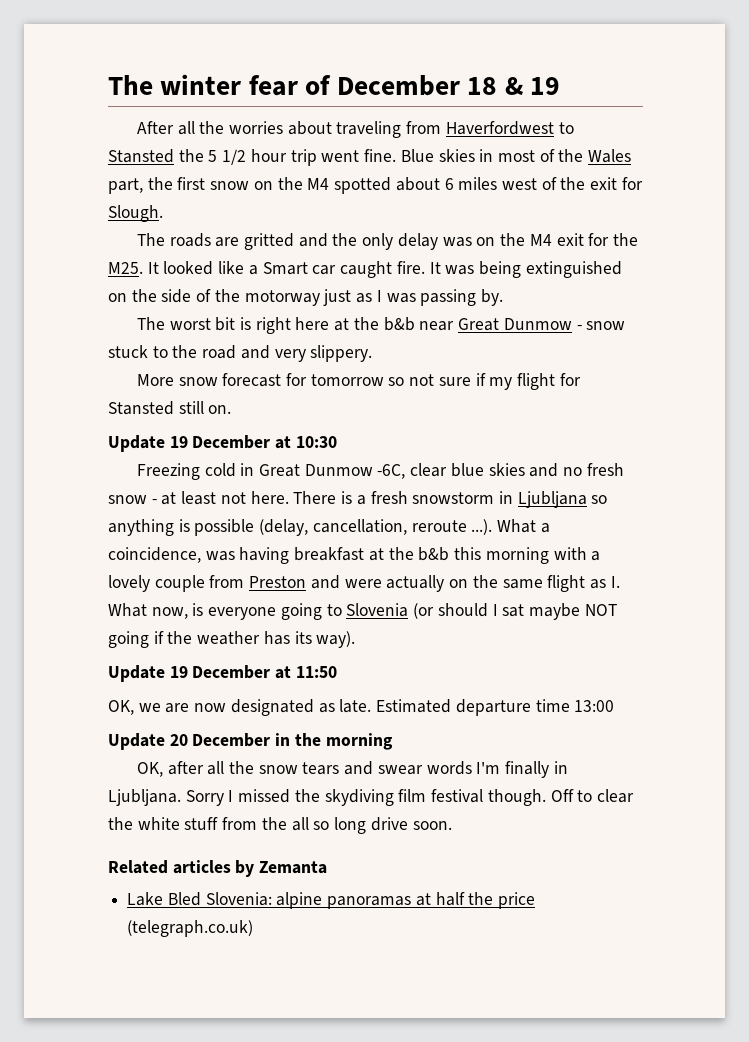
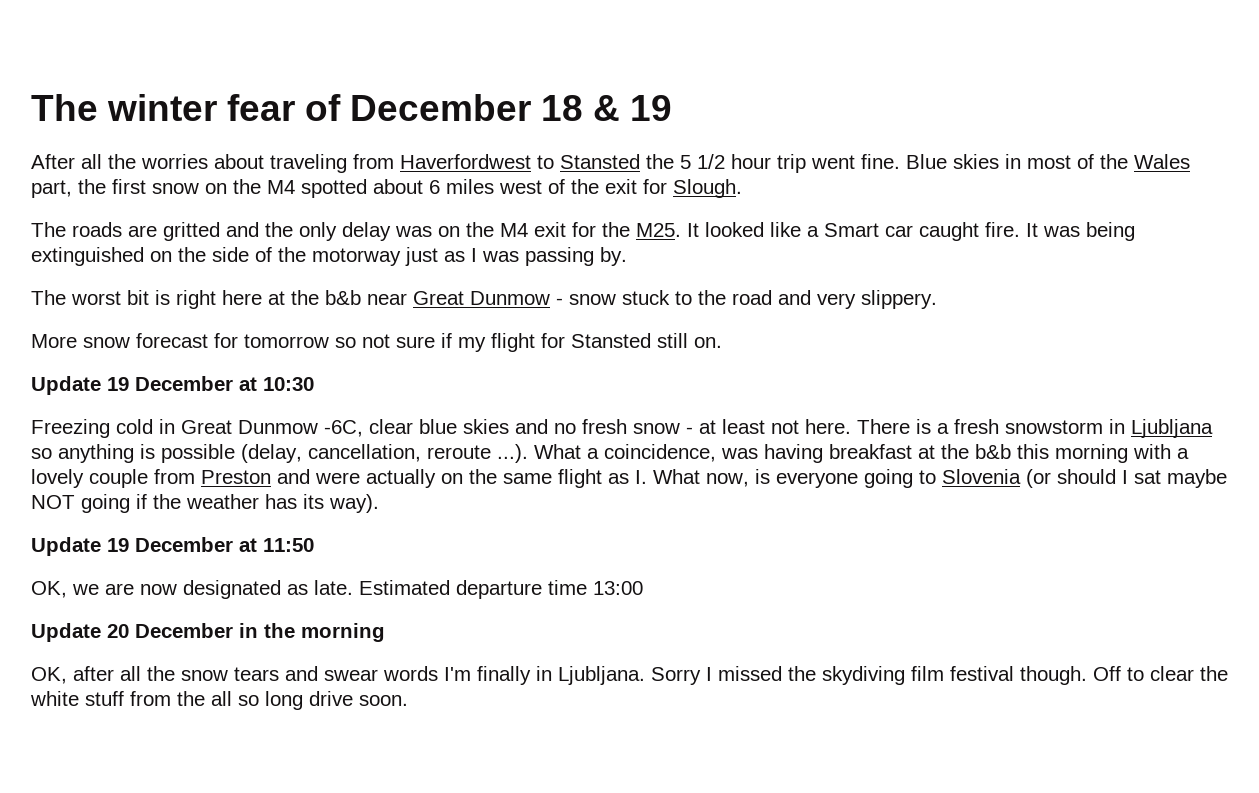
[108,860,328,877] [127,892,536,909] [127,920,254,937] // Related articles by Zemanta // Lake Bled Slovenia: alpine panoramas at half the price (telegraph.co.uk) -> (408, 700) none

